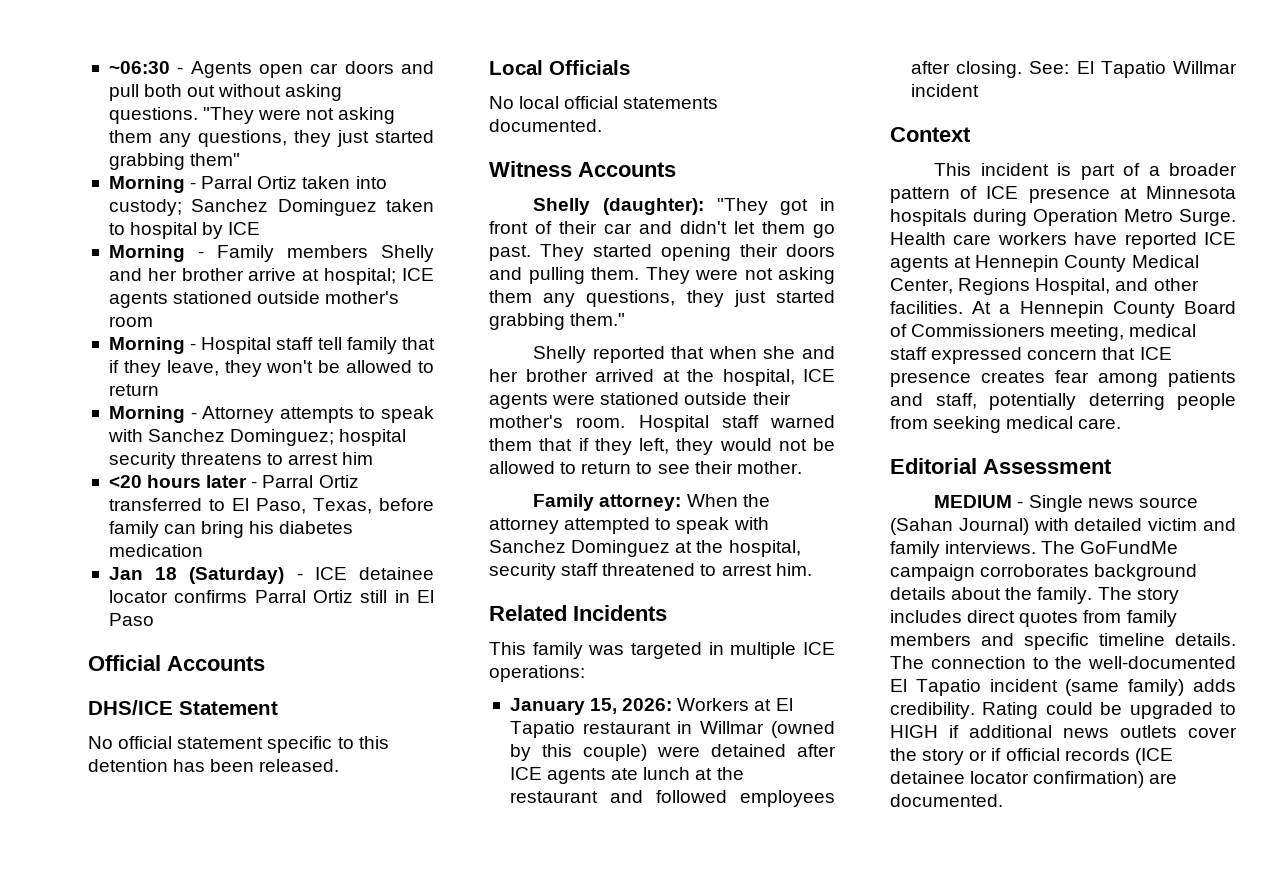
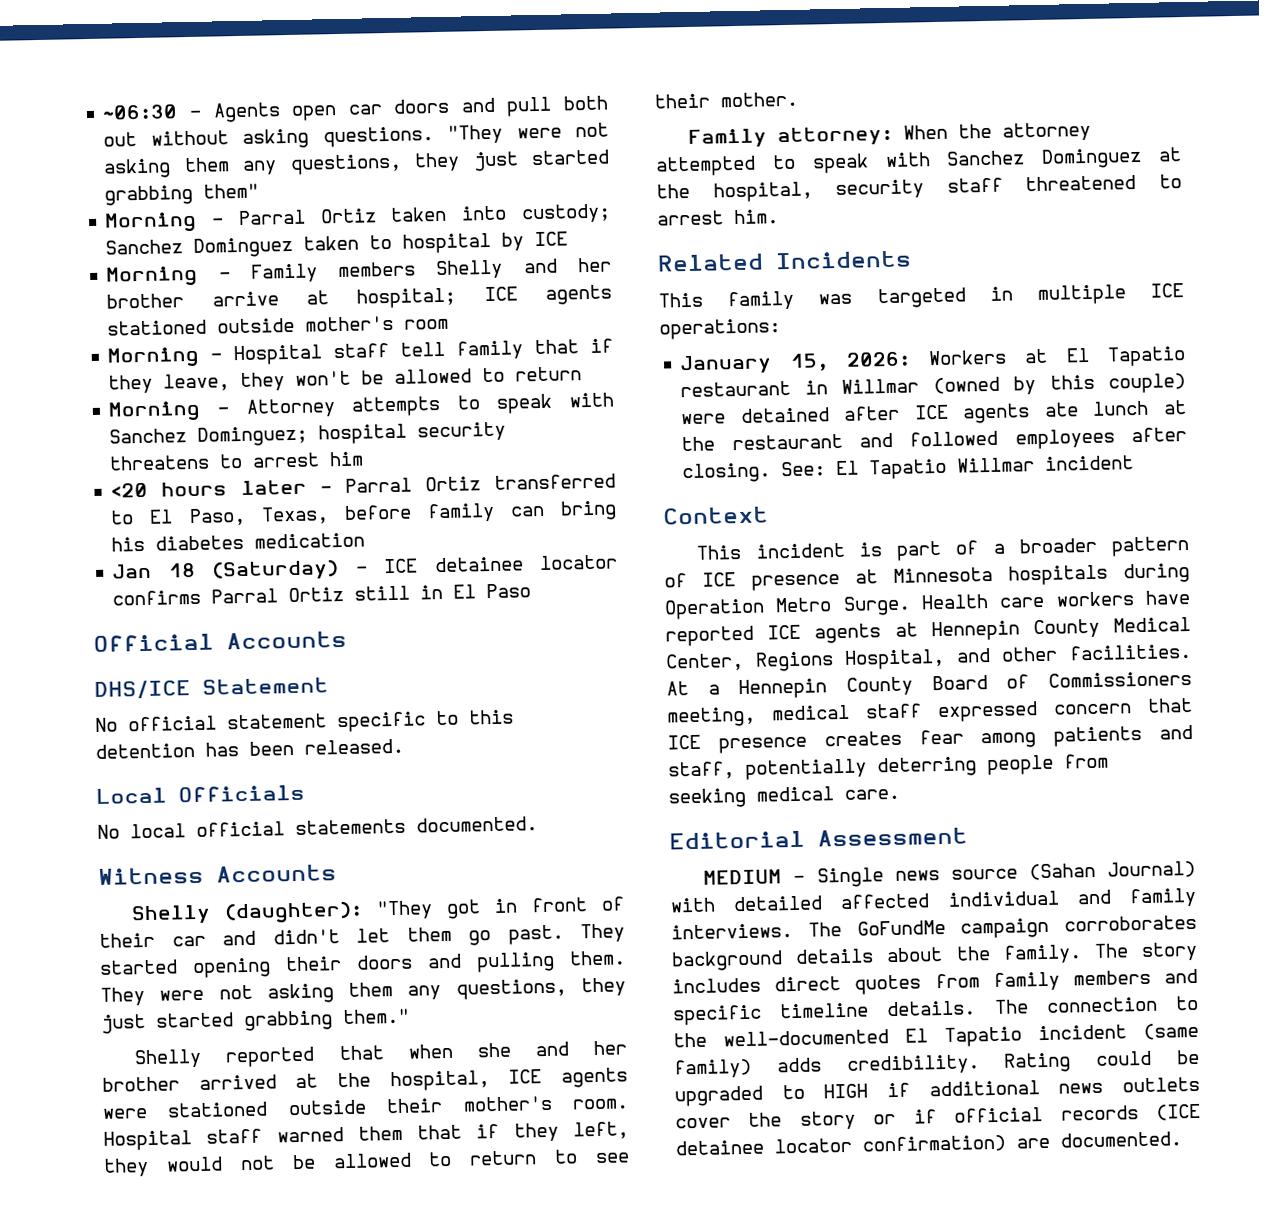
[1148,518,1198,531] victim -> [840,890,1060,910] affected individual

